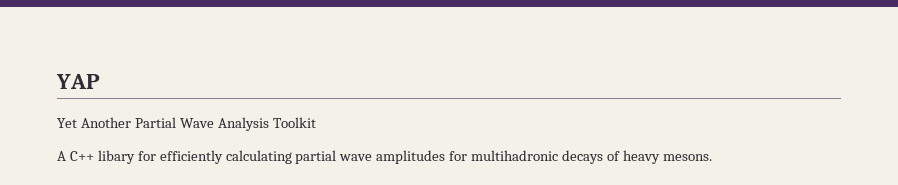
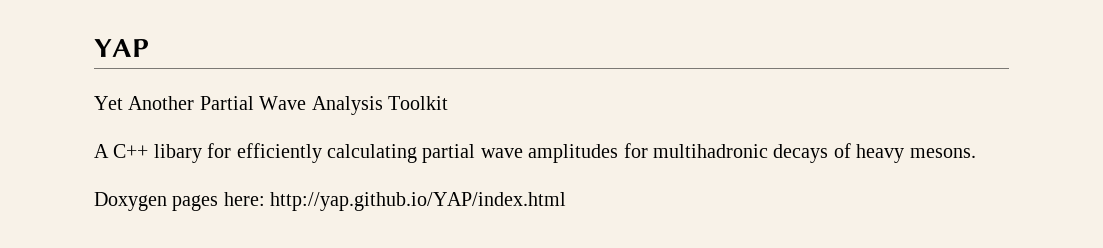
(712, 157) none -> [94,192,567,211] // Doxygen pages here: http://yap.github.io/YAP/index.html

